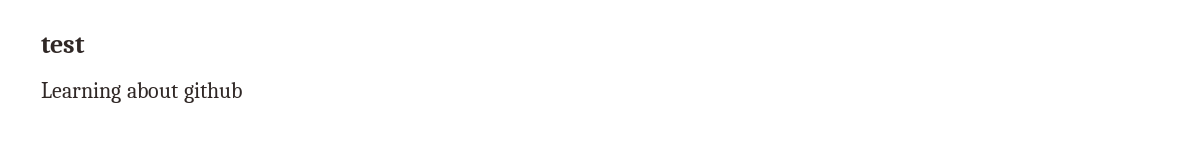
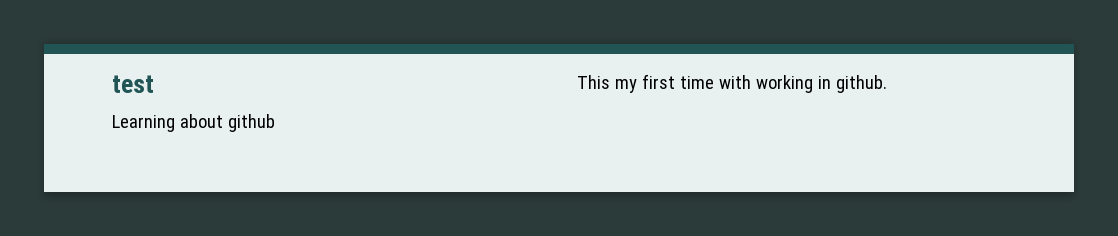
(242, 92) none -> [577,74,887,93] // This my first time with working in github.

